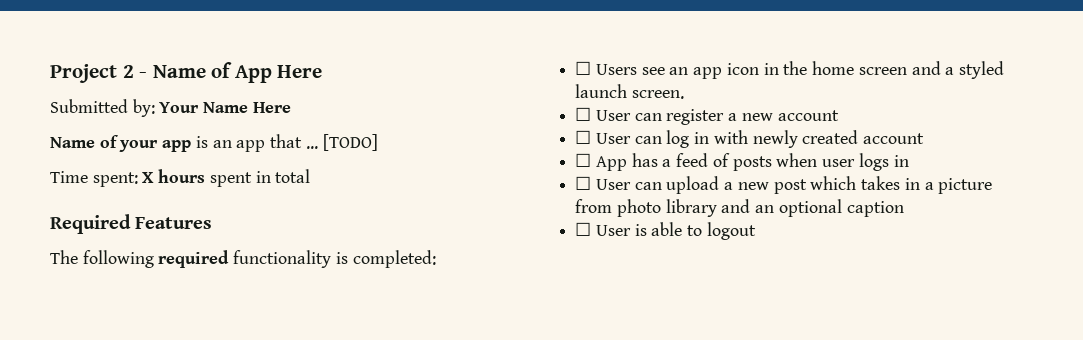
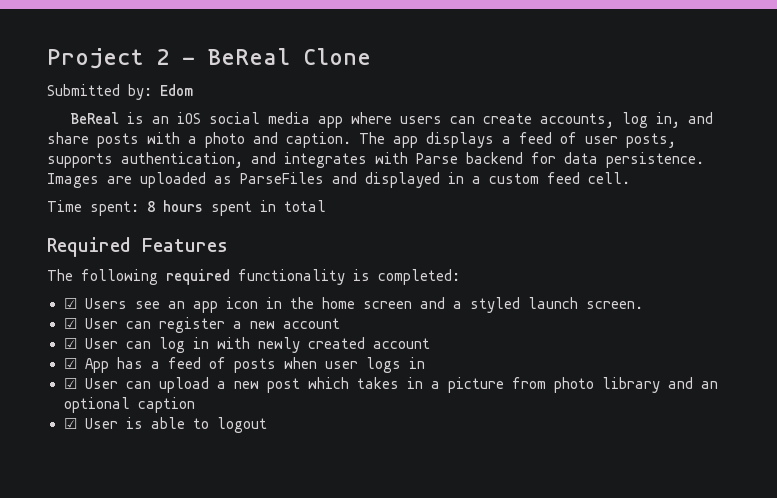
[152,62,323,83] [50,99,291,117] [50,134,378,152] Name of App Here // Submitted by: Your Name Here // Name of your app is an app that ... [TODO] -> [208,48,371,65] [47,84,193,100] [69,112,713,128] [47,132,676,148] [47,152,704,168] [47,172,630,188] BeReal Clone // Submitted by: Edom // BeReal is an iOS social media app where users can create accounts, log in, and share posts with a photo and caption. The app displays a feed of user posts, supports authentication, and integrates with Parse backend for data persistence. Images are uploaded as ParseFiles and displayed in a custom feed cell.
[142,172,155,183] X -> [147,201,155,212] 8
[575,61,592,75] ☐ -> [63,298,77,309] ☑
[575,107,592,121] ☐ -> [63,318,77,329] ☑
[575,130,592,144] ☐ -> [63,338,77,349] ☑
[575,153,592,167] ☐ -> [63,358,77,369] ☑
[575,176,592,190] ☐ -> [63,378,77,389] ☑
[575,222,592,236] ☐ -> [63,418,77,429] ☑

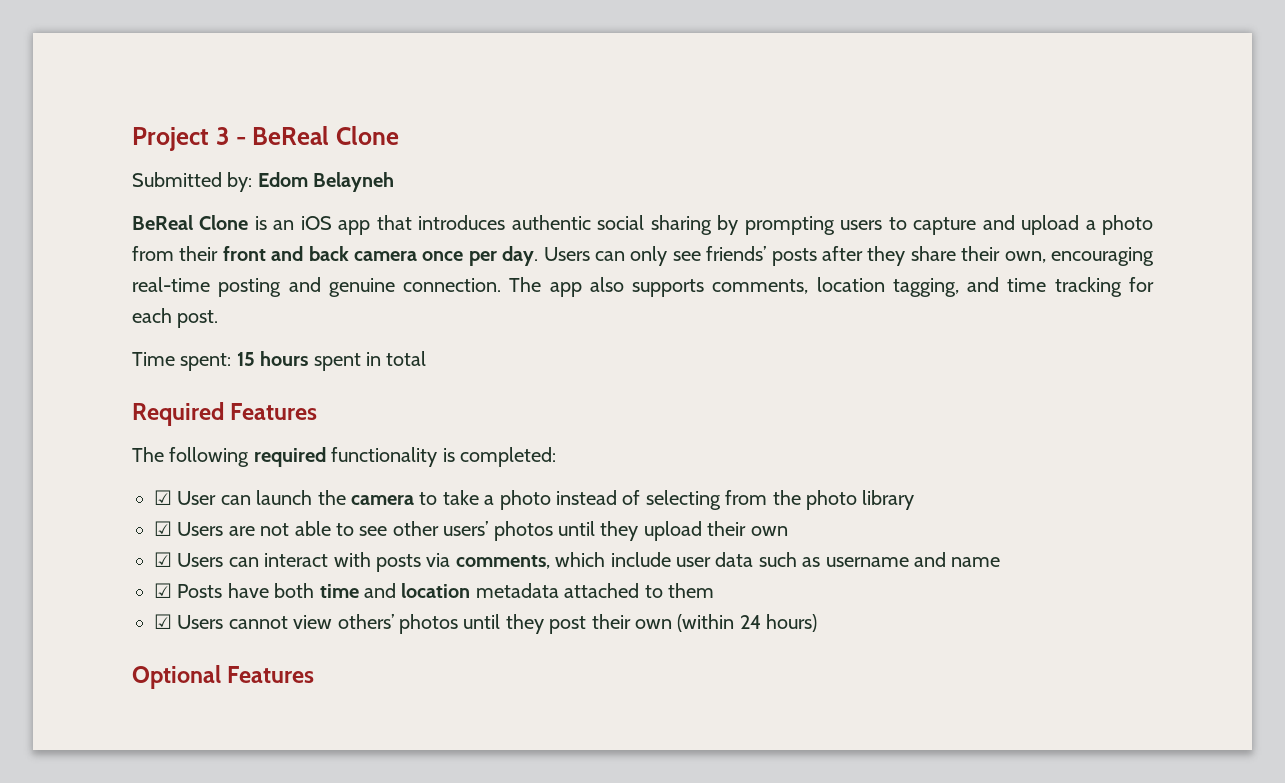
[156,49,169,65] 2 -> [215,127,229,145] 3
[69,112,119,124] // BeReal -> [313,172,395,192] [132,215,249,230] Belayneh // BeReal Clone
[208,112,713,128] [47,132,676,148] [47,152,704,168] [47,172,630,188] social media app where users can create accounts, log in, and share posts with a photo and caption. The app displays a feed of user posts, supports authentication, and integrates with Parse backend for data persistence. Images are uploaded as ParseFiles and displayed in a custom feed cell. -> [338,215,1154,235] [132,246,1155,266] [132,277,1154,297] [132,308,219,328] app that introduces authentic social sharing by prompting users to capture and upload a photo from their front and back camera once per day. Users can only see friends’ posts after they share their own, encouraging real-time posting and genuine connection. The app also supports comments, location tagging, and time tracking for each post.
[147,201,155,212] 8 -> [236,352,255,366] 15
[84,297,643,313] [63,317,340,333] [63,337,430,353] [63,357,425,373] [63,377,718,393] [63,397,195,413] [63,417,267,433] Users see an app icon in the home screen and a styled launch screen. // ☑ User can register a new account // ☑ User can log in with newly created account // ☑ App has a feed of posts when user logs in // ☑ User can upload a new post which takes in a picture from photo library and an optional caption // ☑ User is able to logout -> [177,490,915,510] [154,521,788,541] [154,552,1001,572] [154,583,714,598] [154,614,818,634] [132,665,315,689] User can launch the camera to take a photo instead of selecting from the photo library // ☑ Users are not able to see other users’ photos until they upload their own // ☑ Users can interact with posts via comments, which include user data such as username and name // ☑ Posts have both time and location metadata attached to them // ☑ Users cannot view others’ photos until they post their own (within 24 hours) // Optional Features

